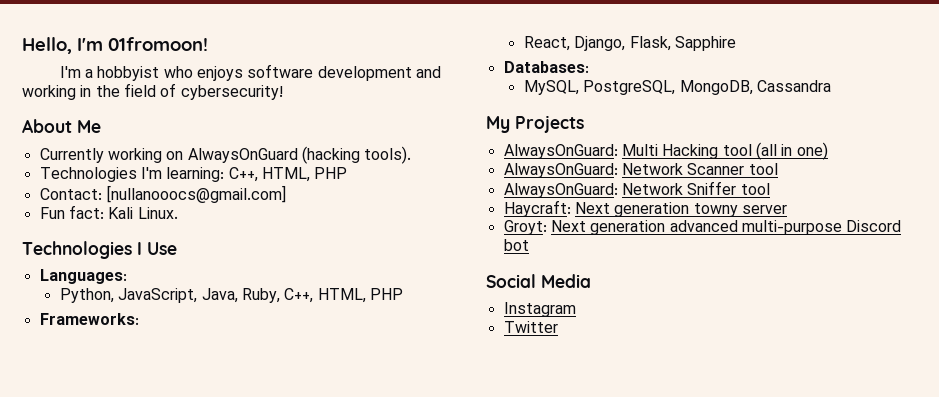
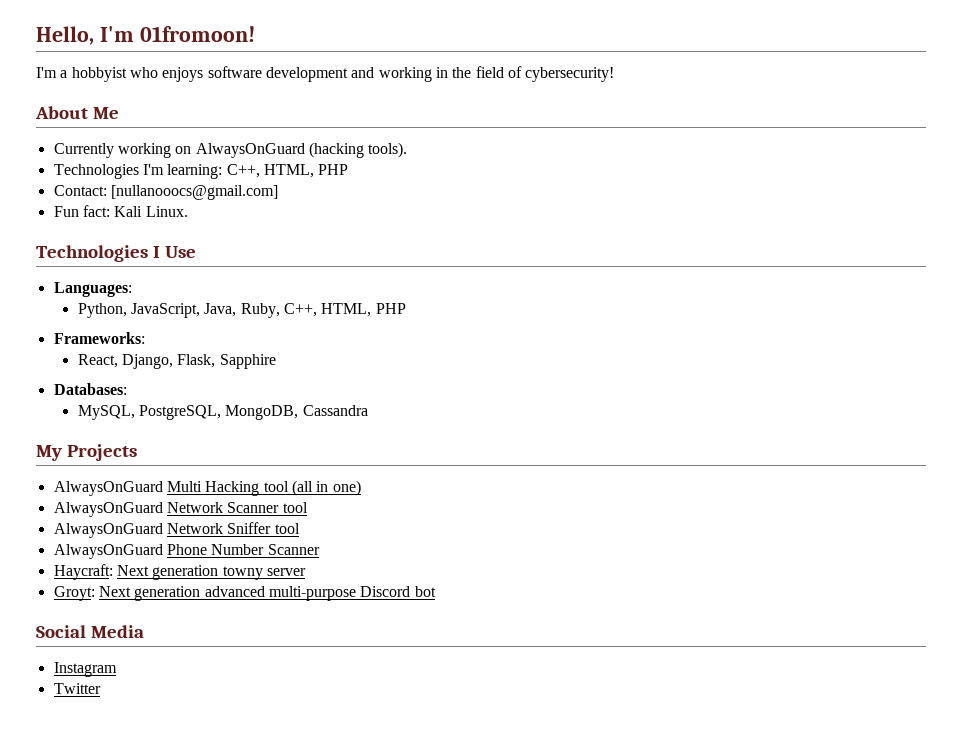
[503,144,618,159] AlwaysOnGuard: -> [53,481,163,496] AlwaysOnGuard
[503,163,618,178] AlwaysOnGuard: -> [53,502,163,517] AlwaysOnGuard
[503,183,618,198] AlwaysOnGuard: -> [53,523,163,538] AlwaysOnGuard
(770, 189) none -> [53,544,320,559] // AlwaysOnGuard Phone Number Scanner

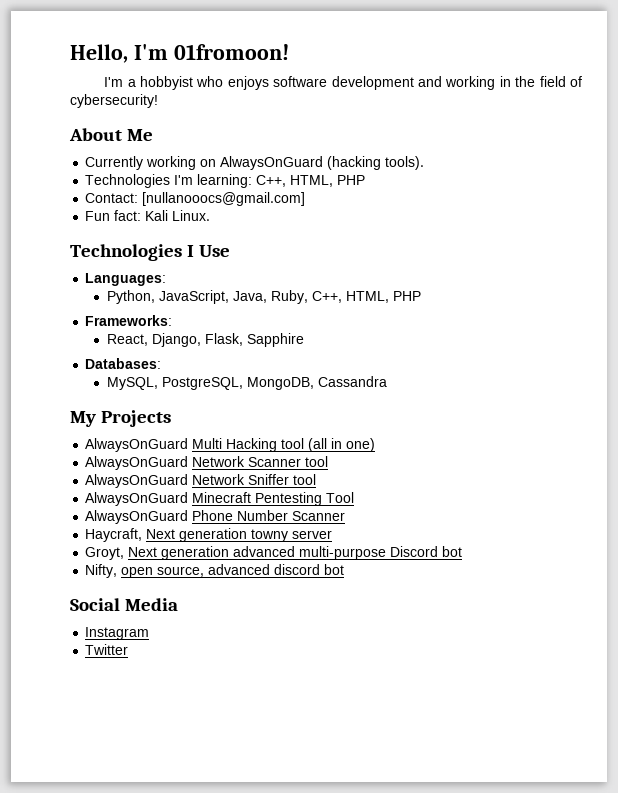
(300, 528) none -> [85,492,355,506] // AlwaysOnGuard Minecraft Pentesting Tool
[53,564,113,580] Haycraft: -> [85,528,143,542] Haycraft,
[53,586,95,601] Groyt: -> [85,547,125,560] Groyt,
(436, 591) none -> [85,564,345,578] // Nifty, open source, advanced discord bot

